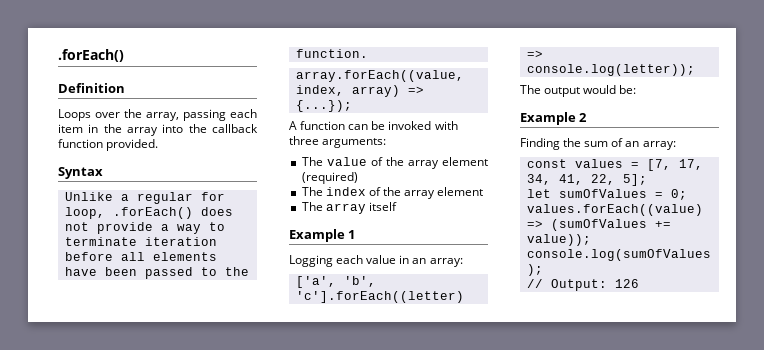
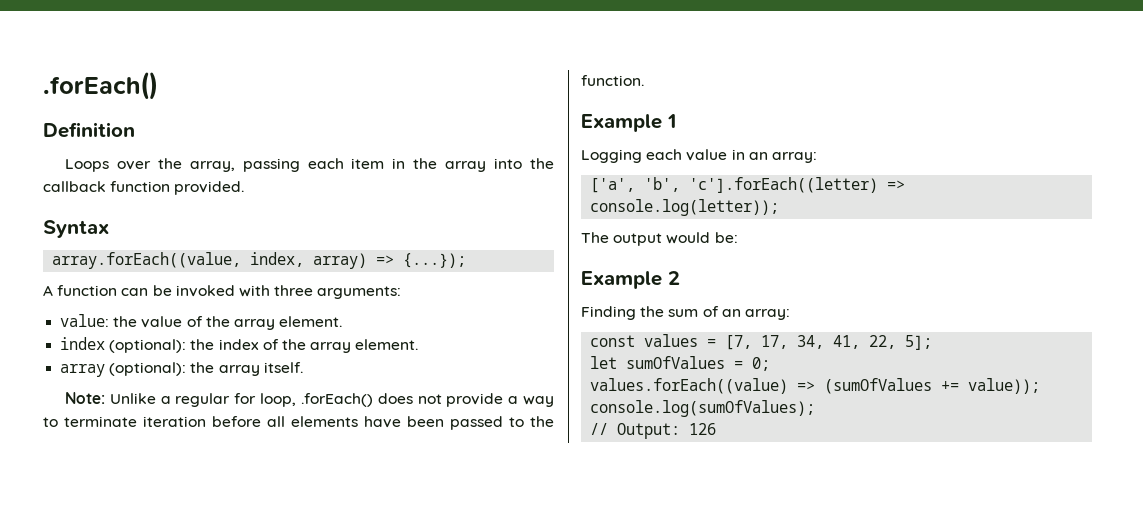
(103, 173) none -> [52,252,467,269] [43,285,402,299] [60,314,343,330] [60,337,419,353] [60,362,303,377] [64,392,105,404] array.forEach((value, index, array) => {...}); // A function can be invoked with three arguments: // value: the value of the array element. // index (optional): the index of the array element. // array (optional): the array itself. // Note:
[295,70,464,82] [295,85,424,97] [295,100,352,112] [289,121,458,130] [289,136,387,148] [301,157,488,169] [301,172,358,184] [301,187,484,199] [301,202,397,214] // array.forEach((value, index, array) => {...}); // A function can be invoked with three arguments: // The value of the array element (required) // The index of the array element // The array itself -> (644, 80) none

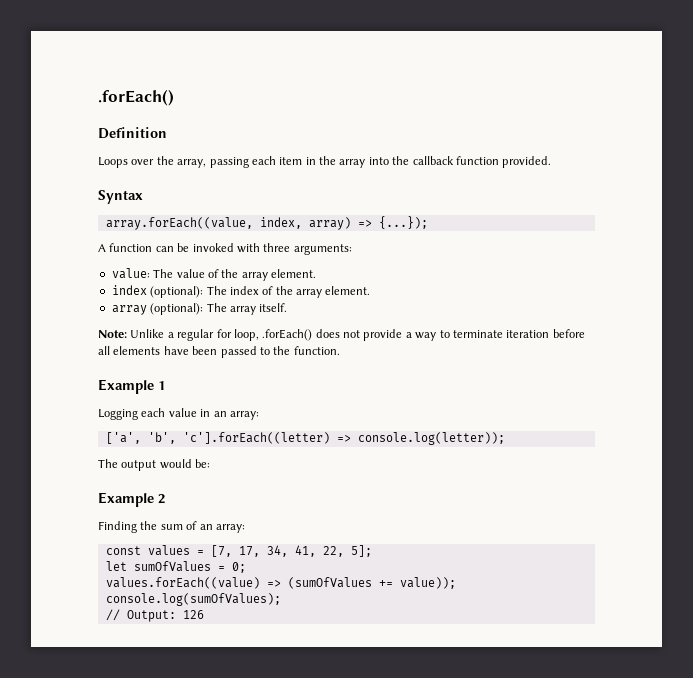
[113,316,138,327] the -> [153,269,174,278] The
[190,339,215,350] the -> [206,286,227,295] The
[190,362,215,373] the -> [206,303,227,312] The

